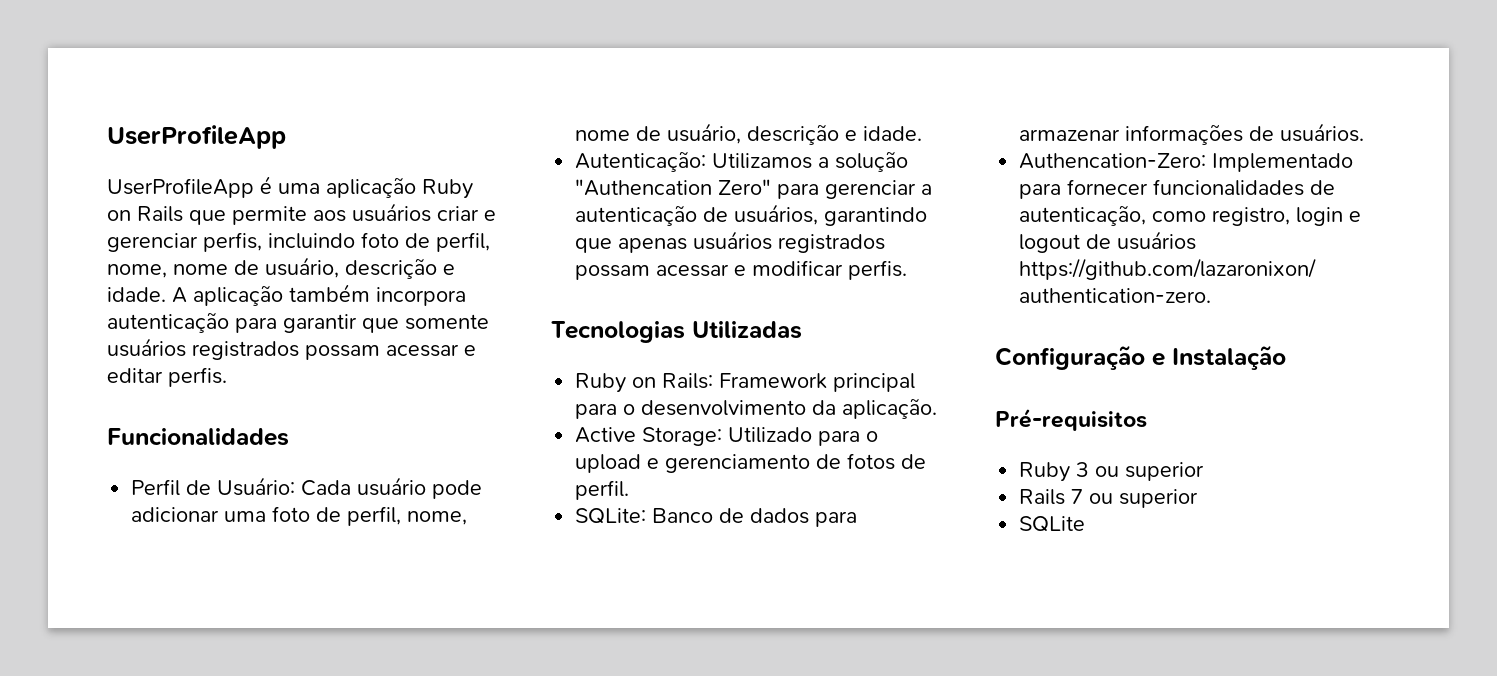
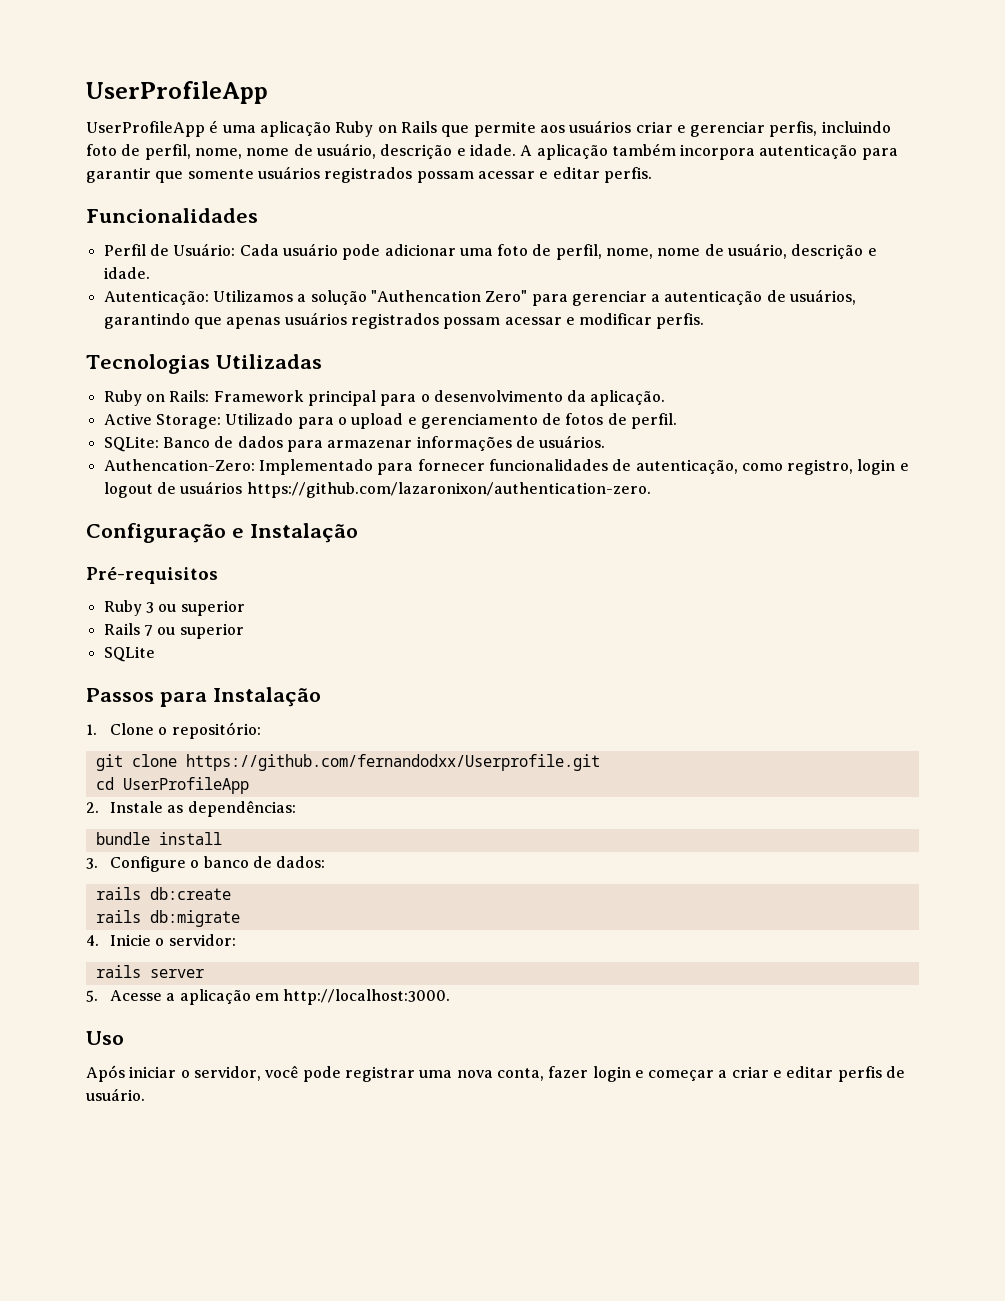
(1086, 524) none -> [86,687,321,707] [86,722,261,739] [95,754,600,771] [95,777,249,794] [86,800,296,817] [95,832,222,845] [86,856,326,872] [95,887,231,900] [95,910,240,927] [86,934,236,946] [95,965,204,978] [86,989,451,1005] [86,1031,124,1045] [86,1065,906,1082] [86,1088,145,1101] // Passos para Instalação // 1. Clone o repositório: // git clone https://github.com/fernandodxx/Userprofile.git // cd UserProfileApp // 2. Instale as dependências: // bundle install // 3. Configure o banco de dados: // rails db:create // rails db:migrate // 4. Inicie o servidor: // rails server // 5. Acesse a aplicação em http://localhost:3000. // Uso // Após iniciar o servidor, você pode registrar uma nova conta, fazer login e começar a criar e editar perfis de usuário.

